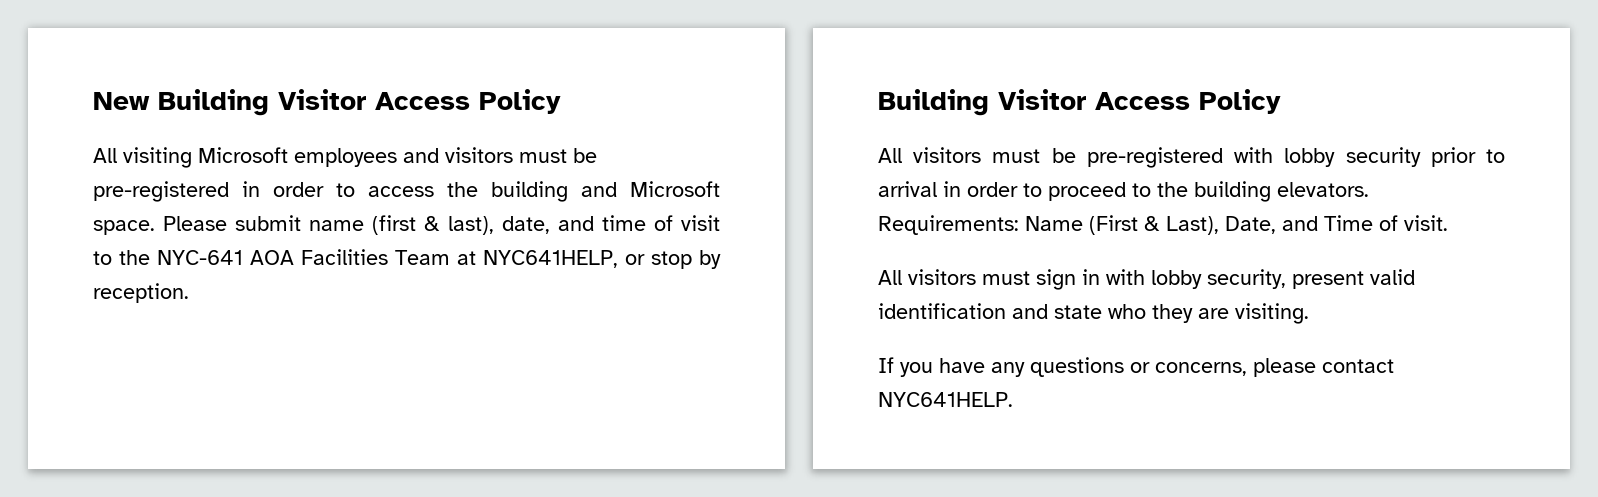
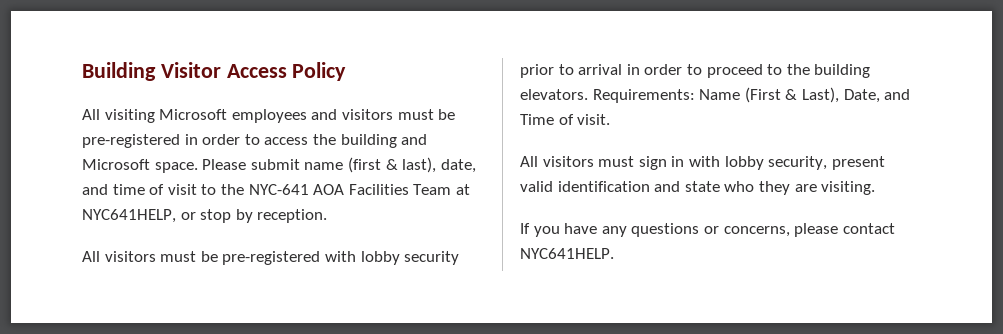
[93,92,150,110] New -> (82, 71) none
[878,89,1281,116] // Building Visitor Access Policy -> (328, 216) none

